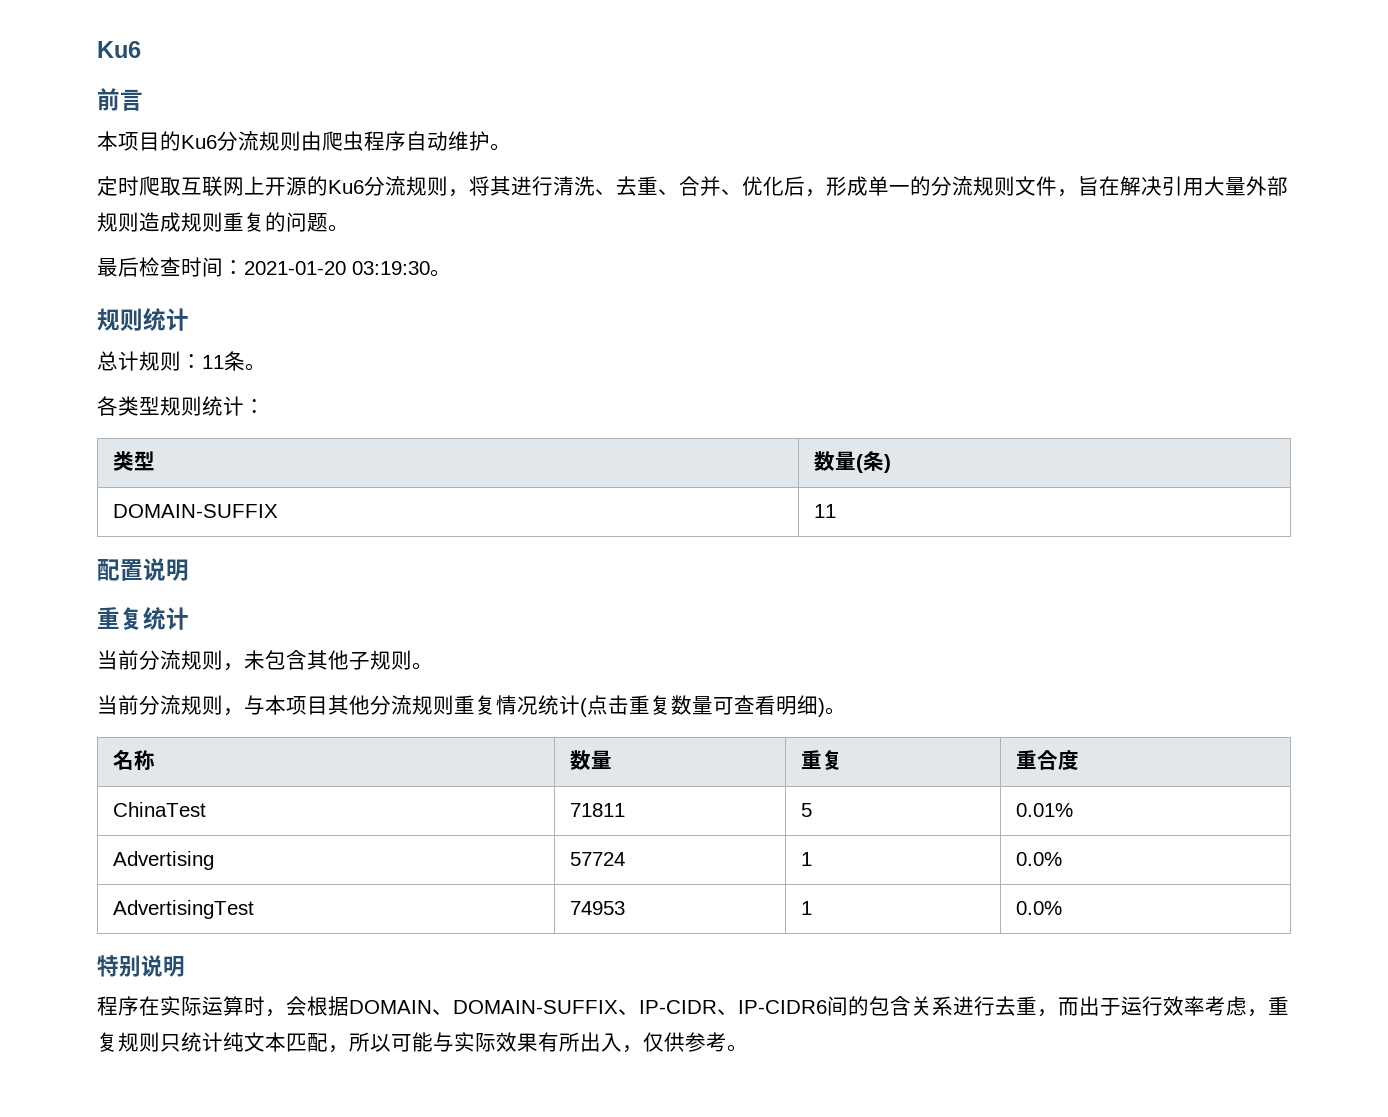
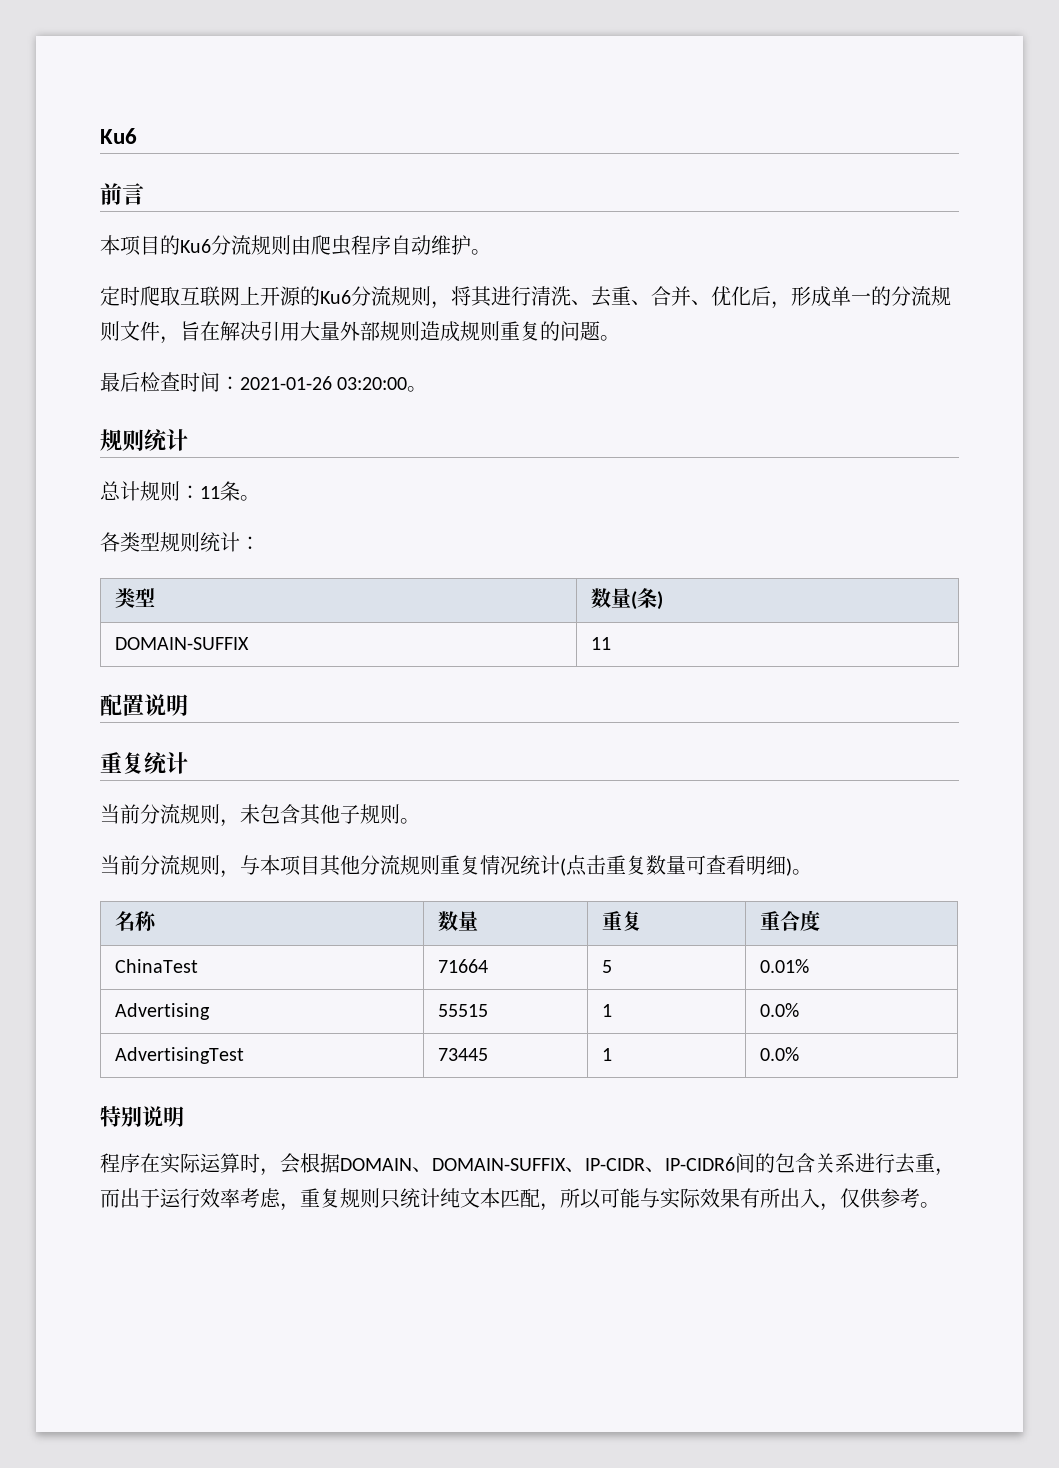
[244,261,430,275] 2021-01-20 03:19:30 -> [240,376,408,390] 2021-01-26 03:20:00
[569,803,625,817] 71811 -> [438,959,489,973] 71664
[569,852,625,866] 57724 -> [438,1004,489,1017] 55515
[569,901,625,915] 74953 -> [438,1048,489,1061] 73445

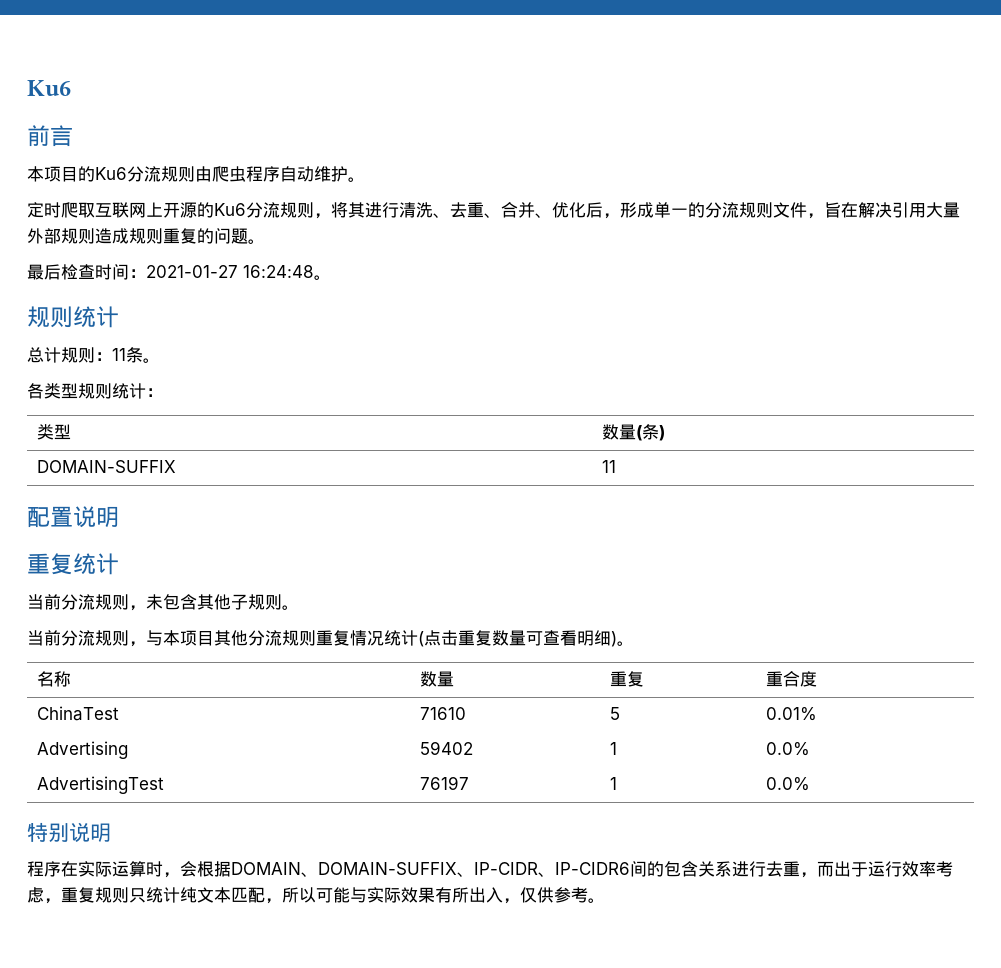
[240,376,408,390] 2021-01-26 03:20:00 -> [146,265,314,278] 2021-01-27 16:24:48
[438,959,489,973] 71664 -> [419,707,466,720] 71610
[438,1004,489,1017] 55515 -> [419,741,473,755] 59402
[438,1048,489,1061] 73445 -> [419,776,469,790] 76197

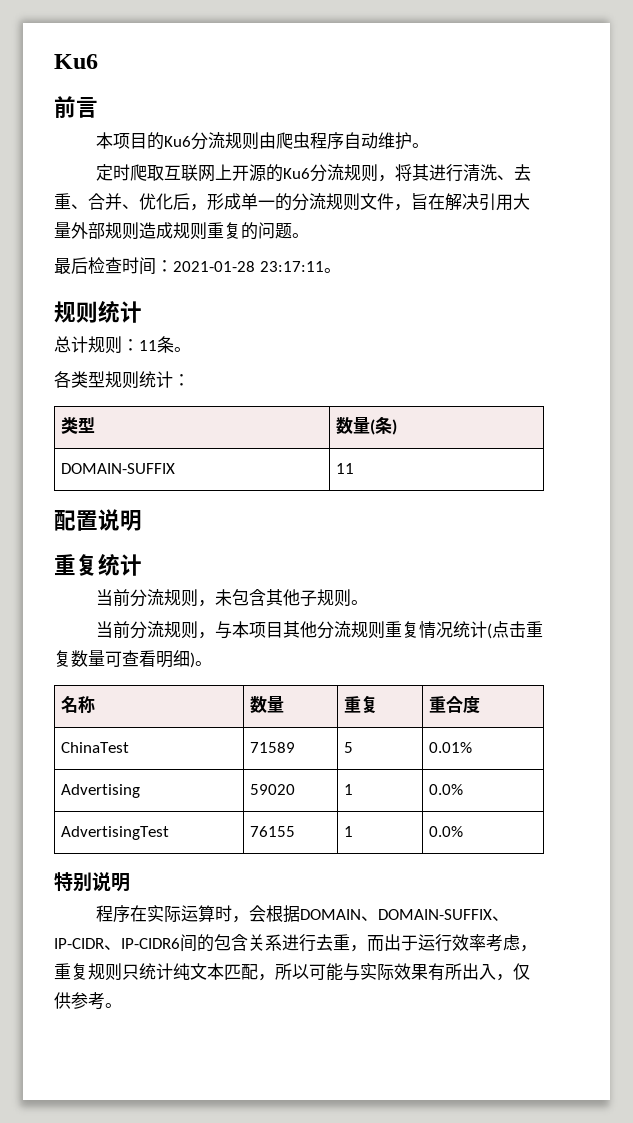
[146,265,314,278] 2021-01-27 16:24:48 -> [173,261,324,272] 2021-01-28 23:17:11
[419,707,466,720] 71610 -> [250,742,296,753] 71589
[419,741,473,755] 59402 -> [250,784,296,795] 59020
[419,776,469,790] 76197 -> [250,826,296,837] 76155

